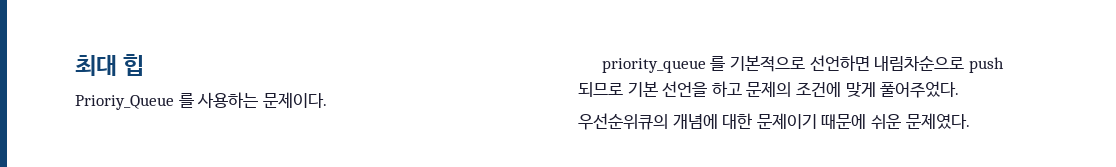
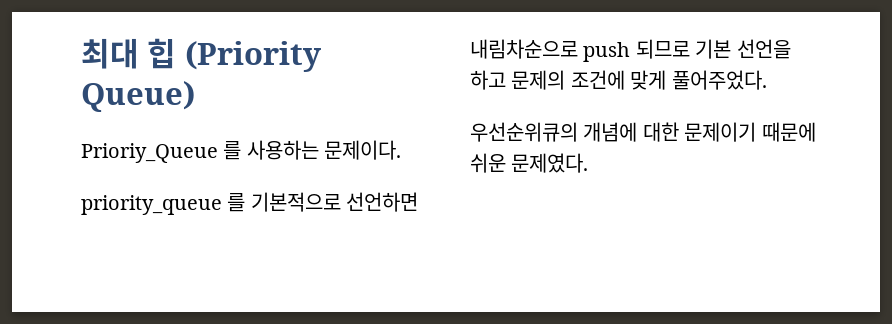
(145, 65) none -> [184,41,321,72] [81,81,195,112] (Priority Queue)

